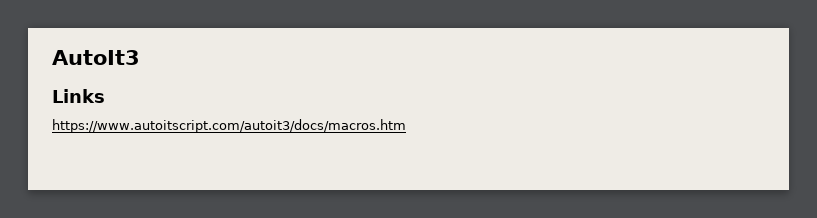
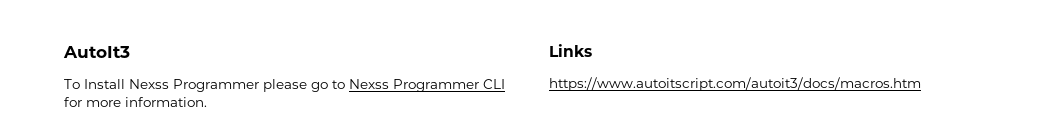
(140, 57) none -> [64,79,505,92] [64,97,207,107] // To Install Nexss Programmer please go to Nexss Programmer CLI for more information.

